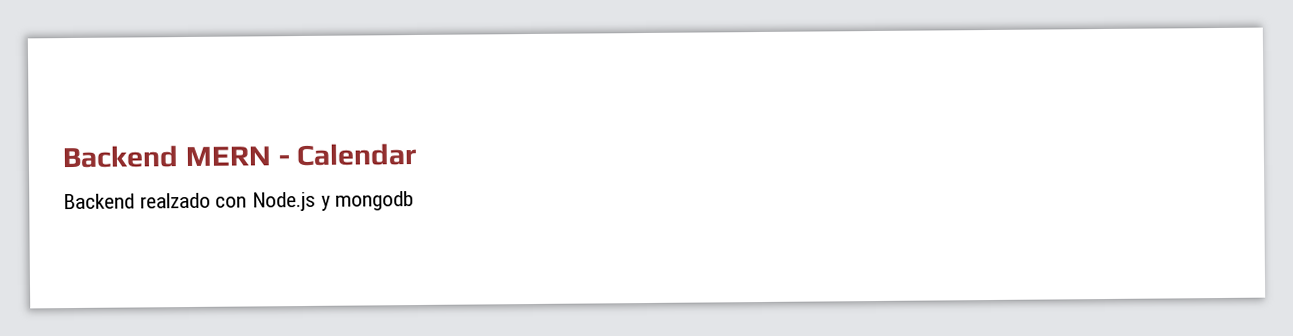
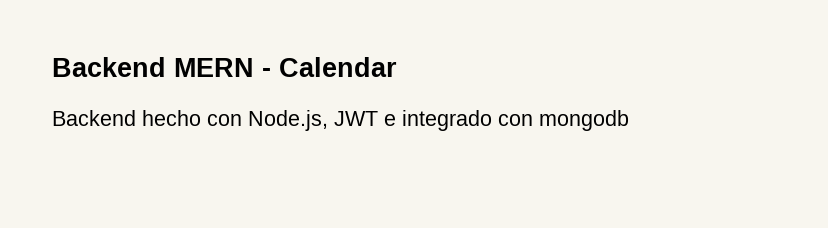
[139,191,331,212] realzado con Node.js y -> [142,110,533,131] hecho con Node.js, JWT e integrado con

